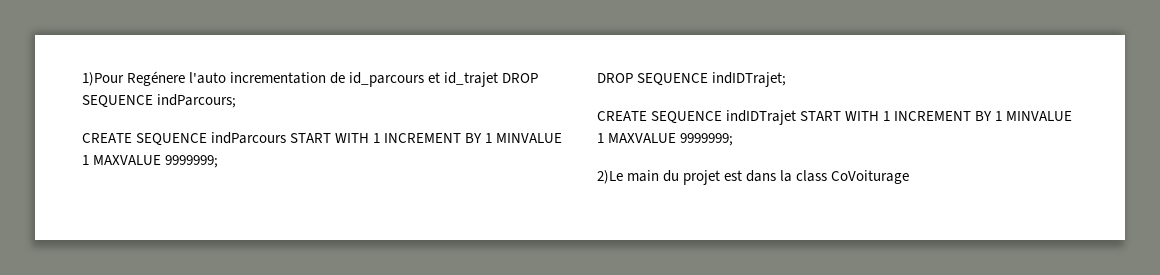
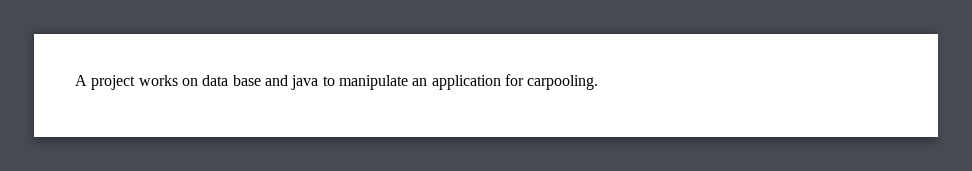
[82,71,539,87] [82,94,237,108] [82,132,563,146] [82,155,219,168] [597,72,787,87] [597,110,1073,125] [597,133,734,146] [597,170,910,185] 1)Pour Regénere l'auto incrementation de id_parcours et id_trajet DROP SEQUENCE indParcours; // CREATE SEQUENCE indParcours START WITH 1 INCREMENT BY 1 MINVALUE 1 MAXVALUE 9999999; // DROP SEQUENCE indIDTrajet; // CREATE SEQUENCE indIDTrajet START WITH 1 INCREMENT BY 1 MINVALUE 1 MAXVALUE 9999999; // 2)Le main du projet est dans la class CoVoiturage -> [75,74,599,90] A project works on data base and java to manipulate an application for carpooling.

